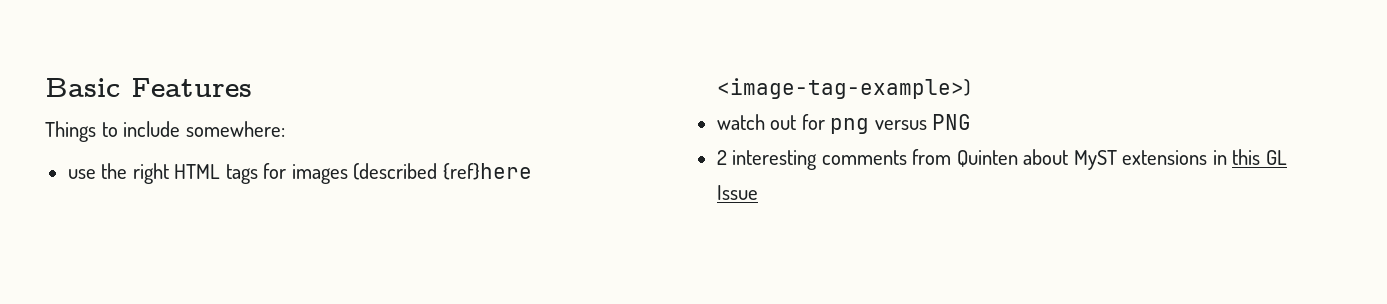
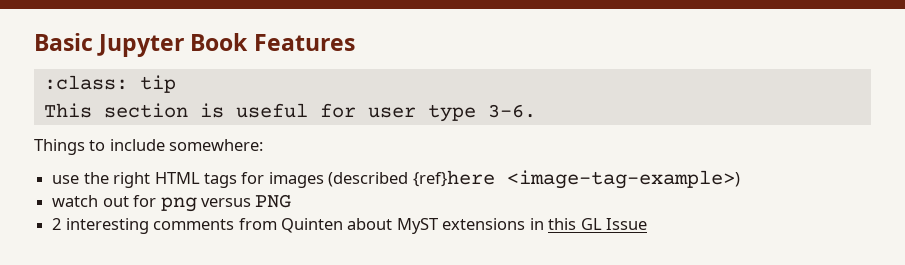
(120, 87) none -> [97,33,249,57] Jupyter Book
(252, 87) none -> [43,75,176,93] [43,103,536,122] // :class: tip // This section is useful for user type 3-6.

